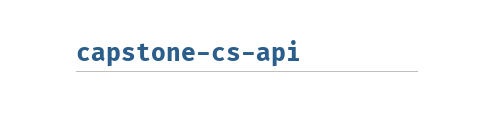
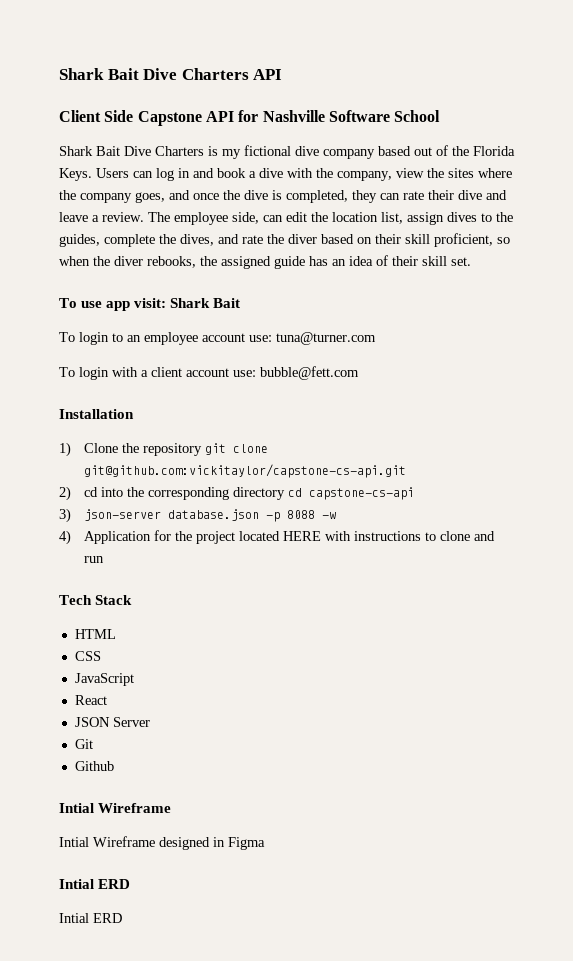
[76,40,301,67] capstone-cs-api -> [59,68,283,80] [59,110,441,126] [59,145,515,159] [59,168,512,181] [59,190,507,203] [59,212,513,225] [59,233,510,247] [59,255,471,269] [59,298,241,311] [59,332,376,345] [59,366,359,380] [59,409,134,419] [59,442,268,457] [83,464,406,478] [59,486,414,501] [59,508,336,523] [59,530,495,545] [83,556,104,563] [59,595,133,605] [74,629,116,639] [74,651,101,661] [74,673,134,686] [74,695,107,705] [74,717,150,727] [74,739,93,749] [74,761,114,771] [59,803,172,813] [59,836,265,850] [59,879,131,889] [59,913,122,923] Shark Bait Dive Charters API // Client Side Capstone API for Nashville Software School // Shark Bait Dive Charters is my fictional dive company based out of the Florida Keys. Users can log in and book a dive with the company, view the sites where the company goes, and once the dive is completed, they can rate their dive and leave a review. The employee side, can edit the location list, assign dives to the guides, complete the dives, and rate the diver based on their skill proficient, so when the diver rebooks, the assigned guide has an idea of their skill set. // To use app visit: Shark Bait // To login to an employee account use: tuna@turner.com // To login with a client account use: bubble@fett.com // Installation // 1) Clone the repository git clone git@github.com:vickitaylor/capstone-cs-api.git // 2) cd into the corresponding directory cd capstone-cs-api // 3) json-server database.json -p 8088 -w // 4) Application for the project located HERE with instructions to clone and run // Tech Stack // HTML // CSS // JavaScript // React // JSON Server // Git // Github // Intial Wireframe // Intial Wireframe designed in Figma // Intial ERD // Intial ERD

